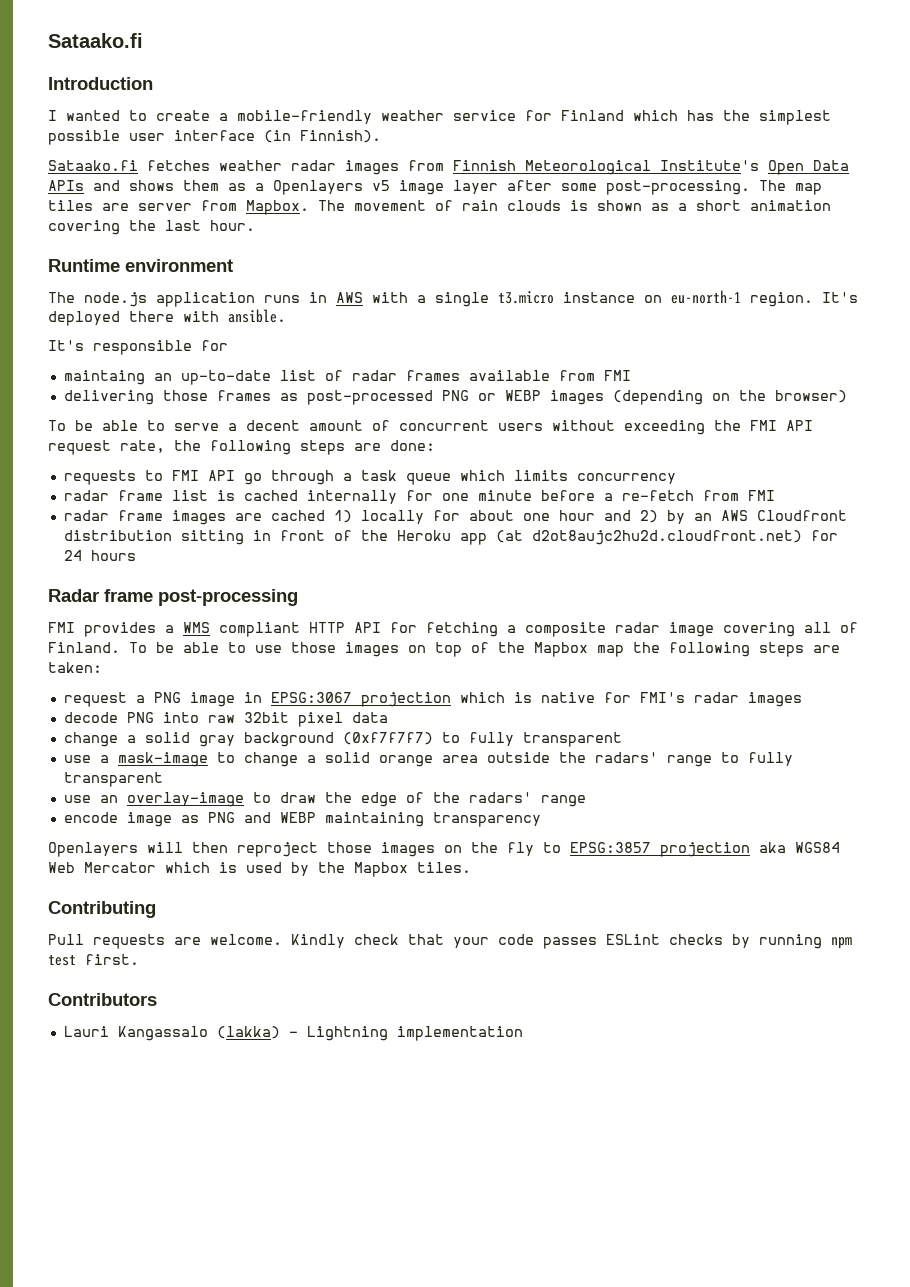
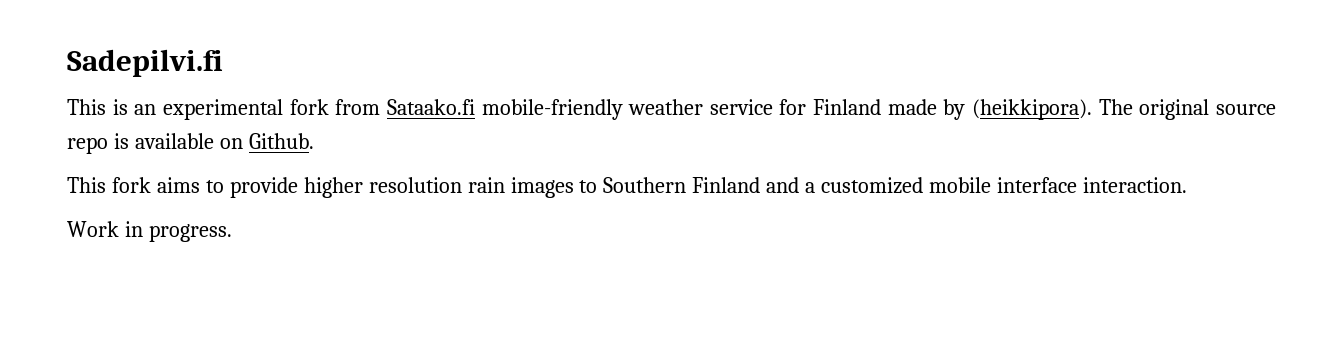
[48,33,143,48] [48,77,153,90] [48,110,228,121] Sataako.fi // Introduction // I wanted to create a -> [67,49,223,77] [67,99,475,120] Sadepilvi.fi // This is an experimental fork from Sataako.fi
[633,110,831,125] [48,130,381,145] [48,160,849,175] [48,180,822,195] [48,200,831,215] [48,220,255,235] [48,259,233,272] [48,290,858,307] [48,309,286,326] [48,340,228,355] [63,370,631,385] [63,390,847,405] [48,420,813,435] [48,440,435,455] [63,470,676,485] [63,490,775,504] [63,510,847,525] [63,530,838,545] [63,550,136,561] [48,589,298,606] [48,622,858,637] [48,642,840,657] [48,662,102,673] [63,692,802,707] [63,712,388,727] [63,732,622,747] [63,752,793,767] [63,772,163,787] [63,792,586,807] [63,812,541,827] [48,842,840,857] [48,862,471,877] [48,901,156,918] [48,934,852,949] [48,954,139,966] [48,993,157,1006] [63,1026,523,1041] which has the simplest possible user interface (in Finnish). // Sataako.fi fetches weather radar images from Finnish Meteorological Institute's Open Data APIs and shows them as a Openlayers v5 image layer after some post-processing. The map tiles are server from Mapbox. The movement of rain clouds is shown as a short animation covering the last hour. // Runtime environment // The node.js application runs in AWS with a single t3.micro instance on eu-north-1 region. It's deployed there with ansible. // It's responsible for // maintaing an up-to-date list of radar frames available from FMI // delivering those frames as post-processed PNG or WEBP images (depending on the browser) // To be able to serve a decent amount of concurrent users without exceeding the FMI API request rate, the following steps are done: // requests to FMI API go through a task queue which limits concurrency // radar frame list is cached internally for one minute before a re-fetch from FMI // radar frame images are cached 1) locally for about one hour and 2) by an AWS Cloudfront distribution sitting in front of the Heroku app (at d2ot8aujc2hu2d.cloudfront.net) for 24 hours // Radar frame post-processing // FMI provides a WMS compliant HTTP API for fetching a composite radar image covering all of Finland. To be able to use those images on top of the Mapbox map the following steps are taken: // request a PNG image in EPSG:3067 projection which is native for FMI's radar images // decode PNG into raw 32bit pixel data // change a solid gray background (0xf7f7f7) to fully transparent // use a mask-image to change a solid orange area outside the radars' range to fully transparent // use an overlay-image to draw the edge of the radars' range // encode image as PNG and WEBP maintaining transparency // Openlayers will then reproject those images on the fly to EPSG:3857 projection aka WGS84 Web Mercator which is used by the Mapbox tiles. // Contributing // Pull requests are welcome. Kindly check that your code passes ESLint checks by running npm test first. // Contributors // Lauri Kangassalo (lakka) - Lightning implementation -> [887,99,1277,120] [67,133,314,154] [67,177,1187,198] [67,221,232,242] made by (heikkipora). The original source repo is available on Github. // This fork aims to provide higher resolution rain images to Southern Finland and a customized mobile interface interaction. // Work in progress.

